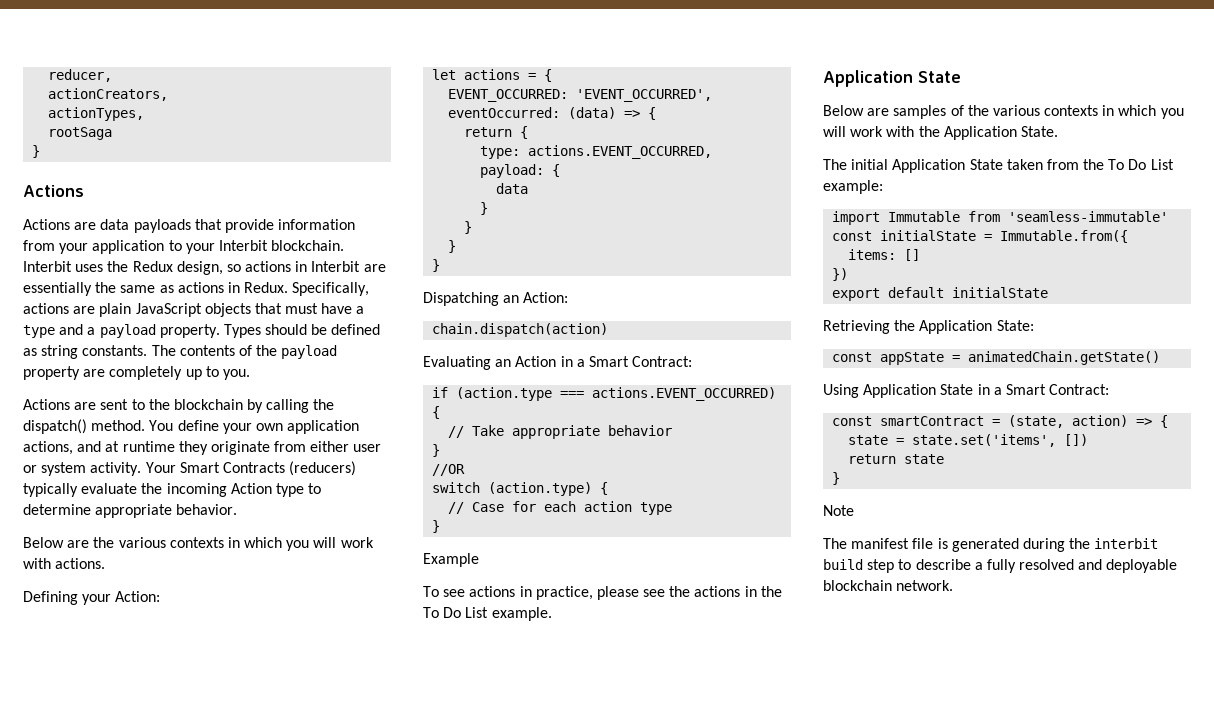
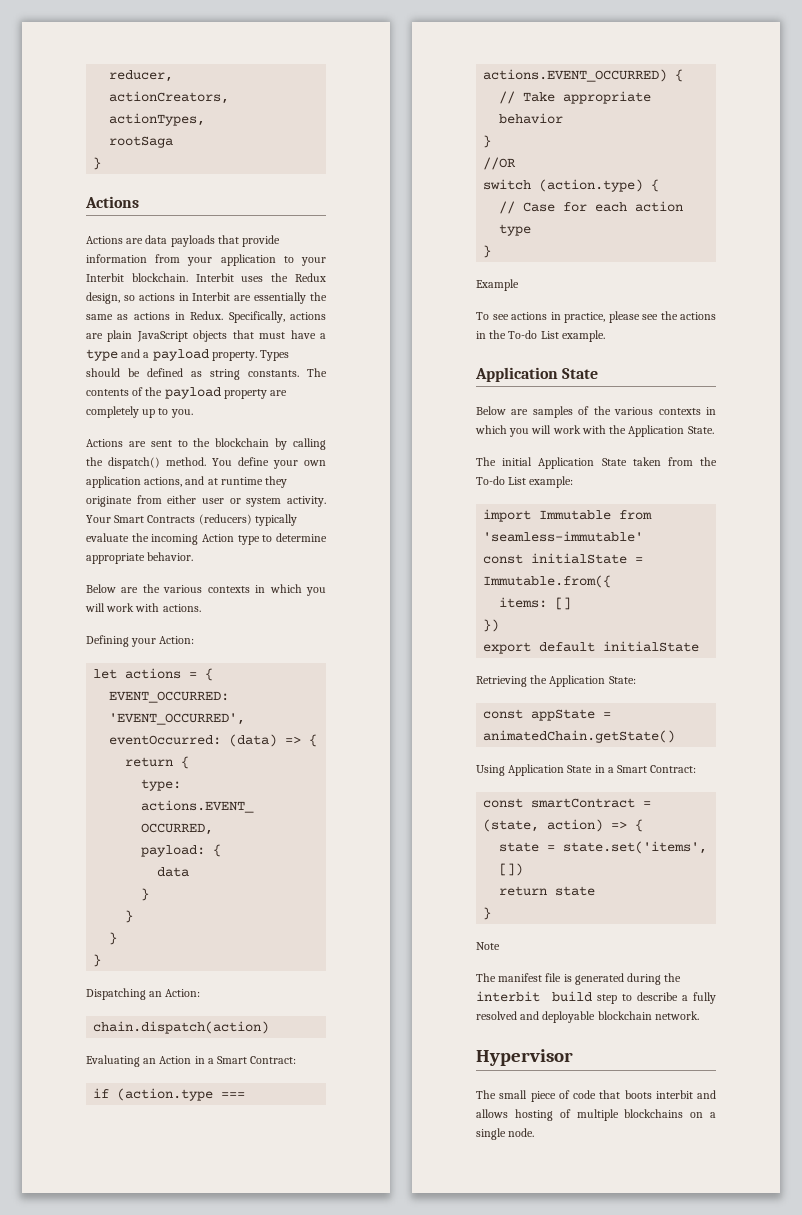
[423,607,462,618] To Do -> [508,330,538,339] To-do
[1108,159,1147,170] To Do -> [476,476,505,485] To-do
(954, 585) none -> [476,1049,573,1066] [476,1090,716,1102] [476,1109,716,1121] [476,1128,535,1140] // Hypervisor // The small piece of code that boots interbit and allows hosting of multiple blockchains on a single node.

